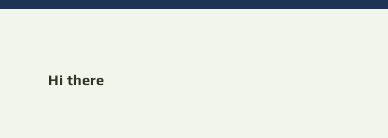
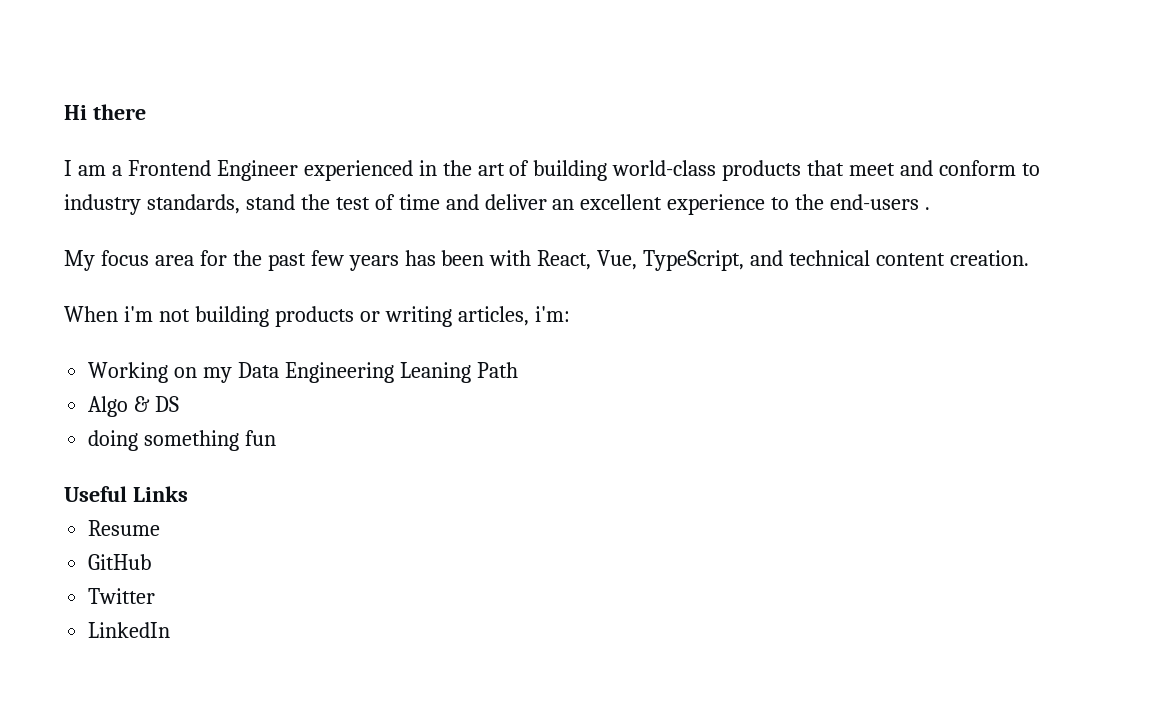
(104, 80) none -> [64,160,1040,181] [64,194,931,215] [64,250,1029,271] [64,306,570,327] [88,362,518,383] [88,396,180,417] [88,430,277,451] [64,486,188,502] [88,520,161,536] [88,554,152,570] [88,588,156,604] [88,622,171,638] // I am a Frontend Engineer experienced in the art of building world-class products that meet and conform to industry standards, stand the test of time and deliver an excellent experience to the end-users . // My focus area for the past few years has been with React, Vue, TypeScript, and technical content creation. // When i'm not building products or writing articles, i'm: // Working on my Data Engineering Leaning Path // Algo & DS // doing something fun // Useful Links // Resume // GitHub // Twitter // LinkedIn

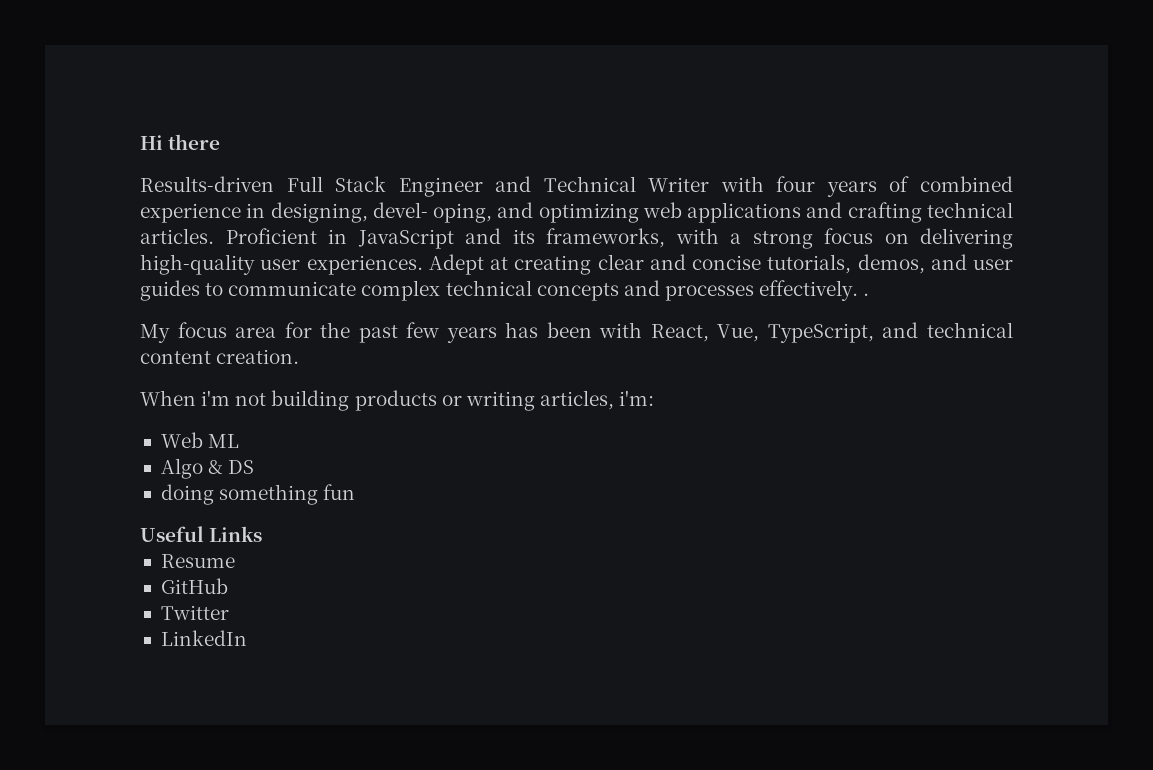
[64,160,1040,181] [64,194,920,215] I am a Frontend Engineer experienced in the art of building world-class products that meet and conform to industry standards, stand the test of time and deliver an excellent experience to the end-users -> [140,176,1013,197] [140,202,1013,223] [140,228,1013,249] [140,254,1013,275] [140,280,859,301] Results-driven Full Stack Engineer and Technical Writer with four years of combined experience in designing, devel- oping, and optimizing web applications and crafting technical articles. Proficient in JavaScript and its frameworks, with a strong focus on delivering high-quality user experiences. Adept at creating clear and concise tutorials, demos, and user guides to communicate complex technical concepts and processes effectively.
[88,362,518,383] Working on my Data Engineering Leaning Path -> [160,432,240,448] Web ML

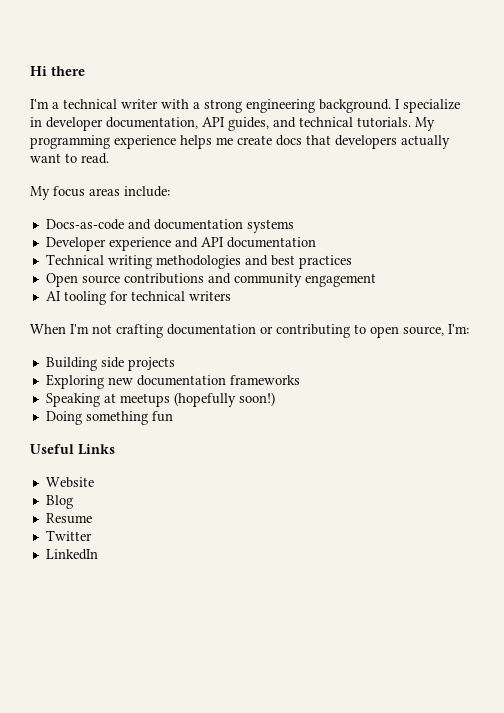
[140,176,1013,197] [140,202,1013,223] [140,228,1013,249] [140,254,1013,275] [140,280,870,301] [140,322,1013,343] [140,349,300,364] [140,390,655,411] [160,432,240,448] [160,458,255,479] [160,484,214,505] Results-driven Full Stack Engineer and Technical Writer with four years of combined experience in designing, devel- oping, and optimizing web applications and crafting technical articles. Proficient in JavaScript and its frameworks, with a strong focus on delivering high-quality user experiences. Adept at creating clear and concise tutorials, demos, and user guides to communicate complex technical concepts and processes effectively. . // My focus area for the past few years has been with React, Vue, TypeScript, and technical content creation. // When i'm not building products or writing articles, i'm: // Web ML // Algo & DS // doing -> [30,99,460,113] [30,117,435,131] [30,135,450,149] [30,153,109,164] [30,186,170,200] [45,219,294,233] [45,237,316,251] [45,254,352,269] [45,273,376,287] [45,291,231,305] [30,324,469,338] [45,357,175,371] [45,374,300,389] [45,392,275,407] [45,411,82,425] I'm a technical writer with a strong engineering background. I specialize in developer documentation, API guides, and technical tutorials. My programming experience helps me create docs that developers actually want to read. // My focus areas include: // Docs-as-code and documentation systems // Developer experience and API documentation // Technical writing methodologies and best practices // Open source contributions and community engagement // AI tooling for technical writers // When I'm not crafting documentation or contributing to open source, I'm: // Building side projects // Exploring new documentation frameworks // Speaking at meetups (hopefully soon!) // Doing
(263, 534) none -> [45,477,94,488] [45,495,73,509] // Website // Blog
[160,578,228,594] // GitHub -> (92, 518) none

